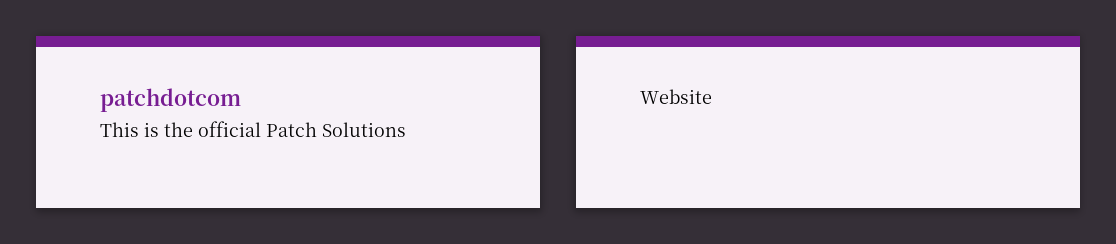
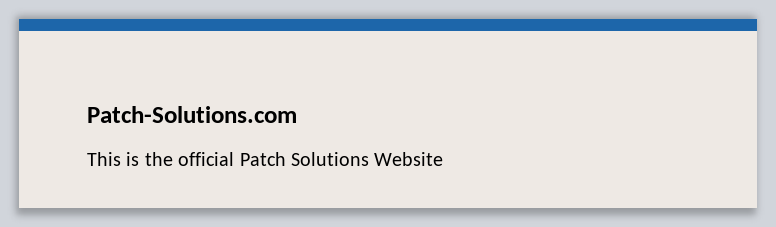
[100,88,241,112] patchdotcom -> [87,106,297,123] Patch-Solutions.com

